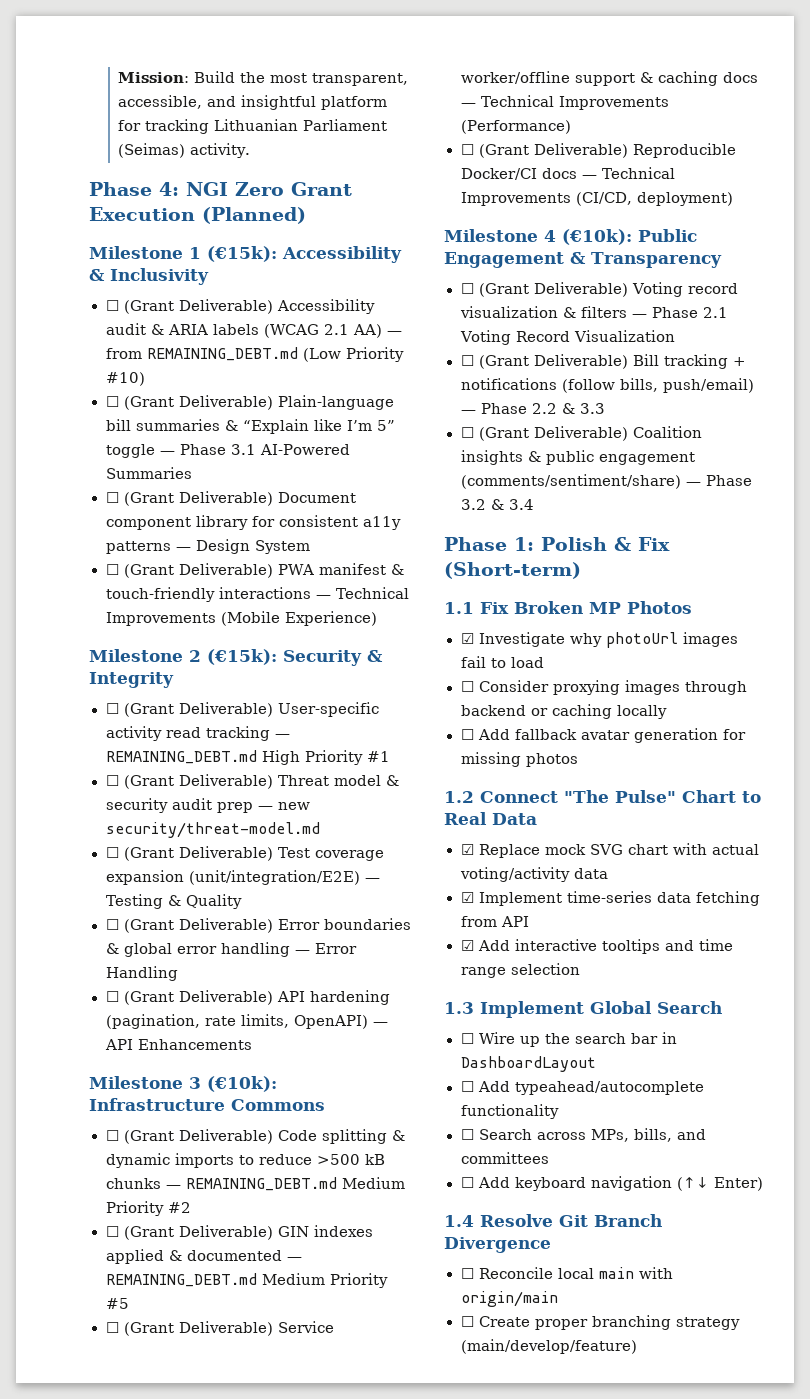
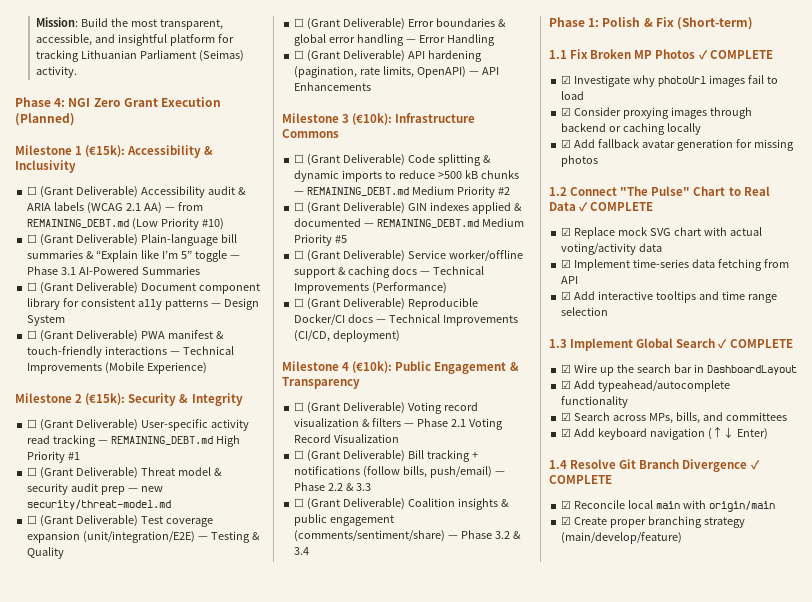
(692, 607) none -> [698,50,773,60] ✓ COMPLETE
[460,681,474,692] ☐ -> [561,107,572,116] ☑
[460,729,474,740] ☐ -> [561,139,572,148] ☑
(537, 819) none -> [579,202,654,212] ✓ COMPLETE
[460,1033,474,1044] // ☐ -> [718,339,793,349] [561,364,572,373] ✓ COMPLETE // ☑
[460,1081,474,1092] ☐ -> [561,380,572,389] ☑
[460,1129,474,1140] ☐ -> [561,412,572,421] ☑
[460,1177,474,1188] ☐ -> [561,428,572,437] ☑
[460,1268,474,1279] // ☐ -> [750,460,760,470] [549,475,612,484] [561,500,572,509] ✓ COMPLETE // ☑
[460,1316,474,1327] ☐ -> [561,516,572,525] ☑

